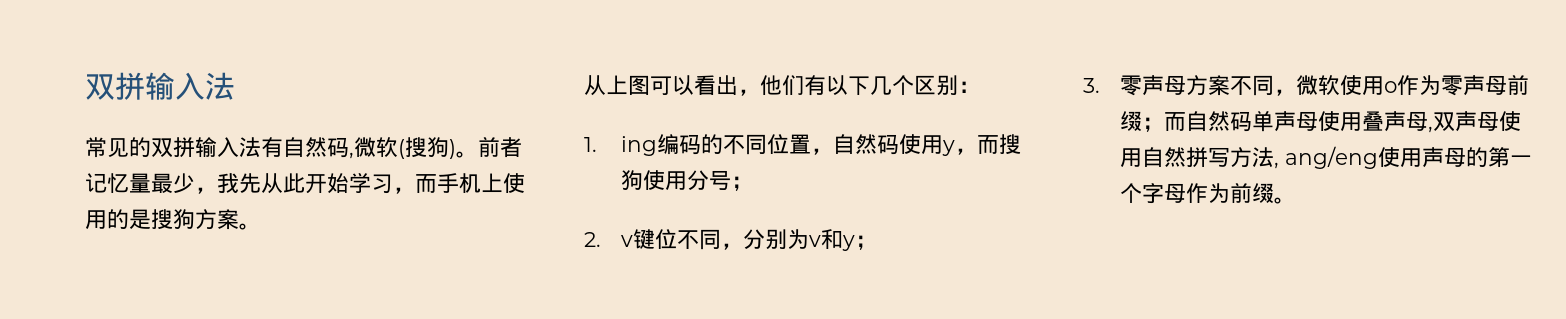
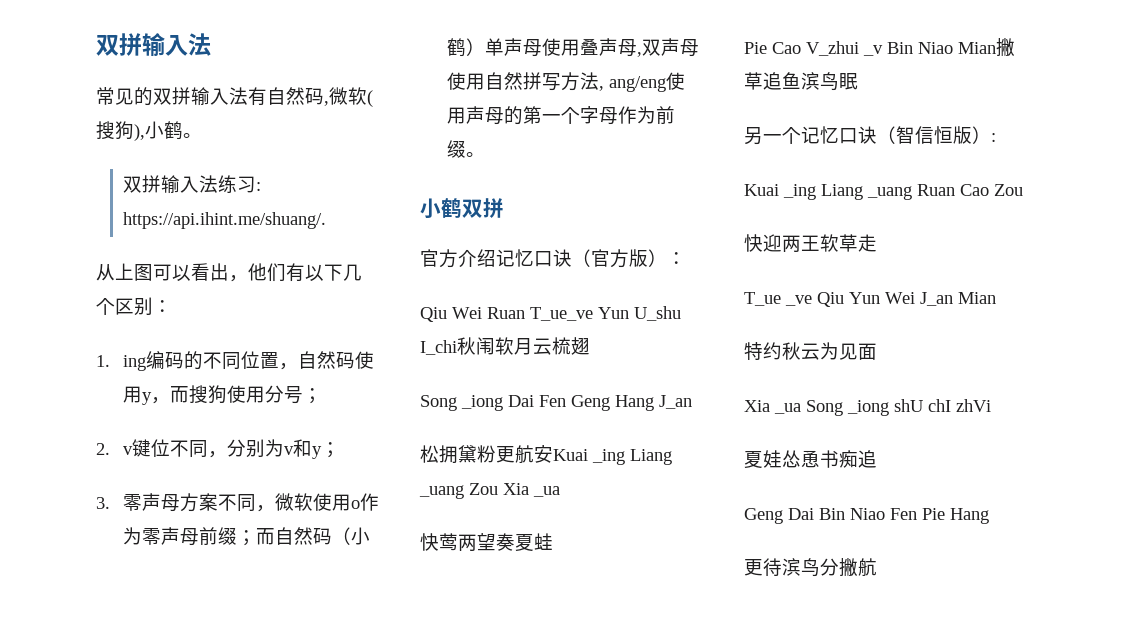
[449,136,522,159] [85,173,525,194] [85,209,261,230] )。前者记忆量最少，我先从此开始学习，而手机上使用的是搜狗方案。 -> [134,121,202,141] [123,175,262,194] [123,212,327,229] ),小鹤。 // 双拼输入法练习: https://api.ihint.me/shuang/.
(1253, 121) none -> [332,527,371,545] [447,38,486,57] （小鹤）
(1297, 200) none -> [420,198,504,219] [420,249,686,268] [420,306,681,322] [420,337,590,355] [420,395,692,411] [420,445,672,465] [419,483,560,499] [420,533,553,551] [744,38,1015,57] [744,72,858,91] [744,126,996,145] [744,184,1023,200] [744,234,877,252] [744,292,996,307] [744,342,877,360] [744,399,991,416] [744,450,877,468] [744,508,989,524] [744,558,877,577] // 小鹤双拼 // 官方介绍记忆口诀（官方版）： // Qiu Wei Ruan T_ue_ve Yun U_shu I_chi秋闱软月云梳翅 // Song _iong Dai Fen Geng Hang J_an // 松拥黛粉更航安Kuai _ing Liang _uang Zou Xia _ua // 快莺两望奏夏蛙 // Pie Cao V_zhui _v Bin Niao Mian撇草追鱼滨鸟眠 // 另一个记忆口诀（智信恒版）: // Kuai _ing Liang _uang Ruan Cao Zou // 快迎两王软草走 // T_ue _ve Qiu Yun Wei J_an Mian // 特约秋云为见面 // Xia _ua Song _iong shU chI zhVi // 夏娃怂恿书痴追 // Geng Dai Bin Niao Fen Pie Hang // 更待滨鸟分撇航

